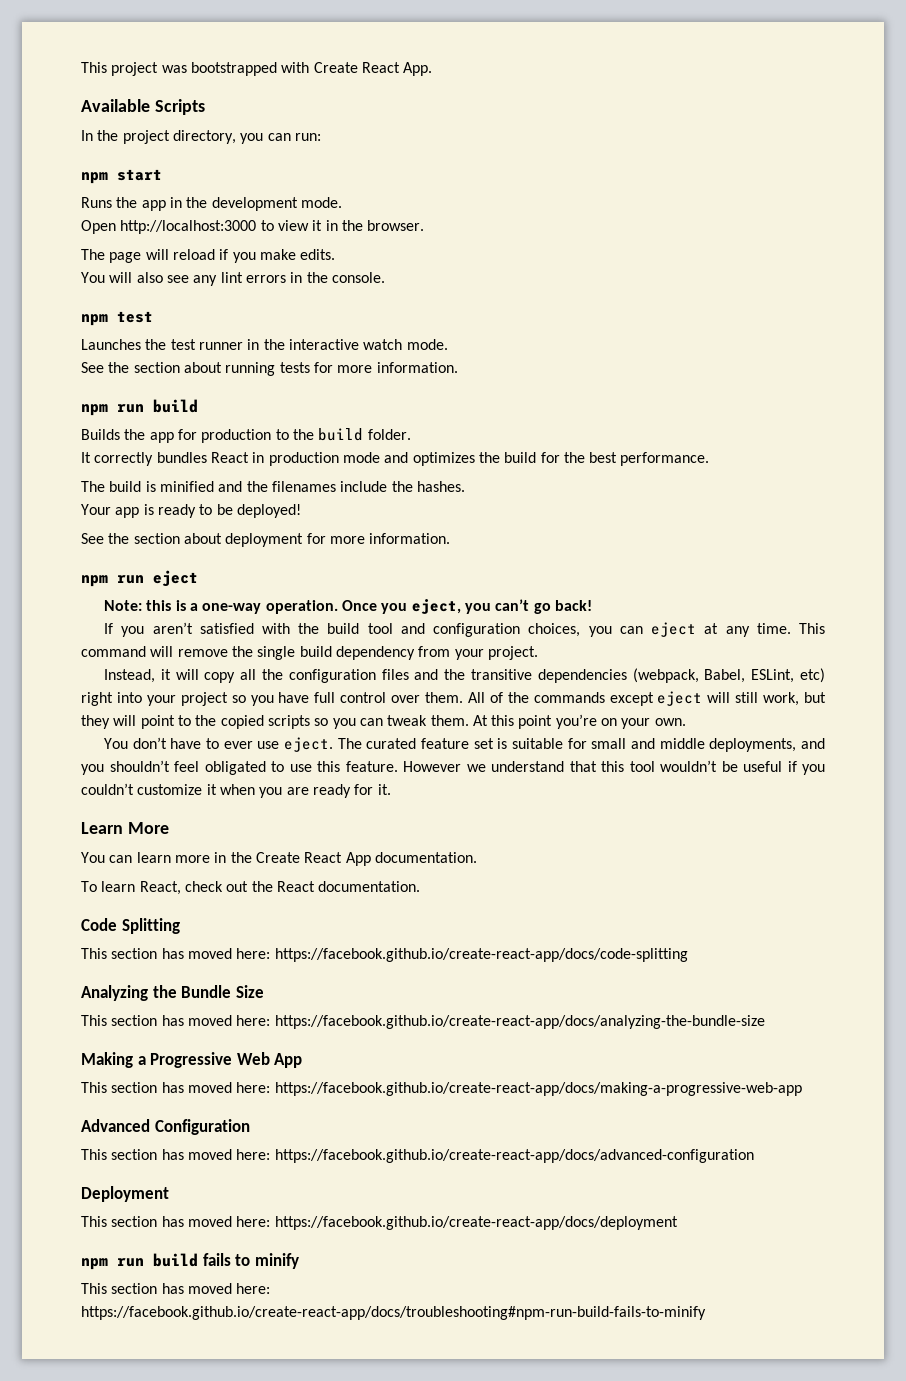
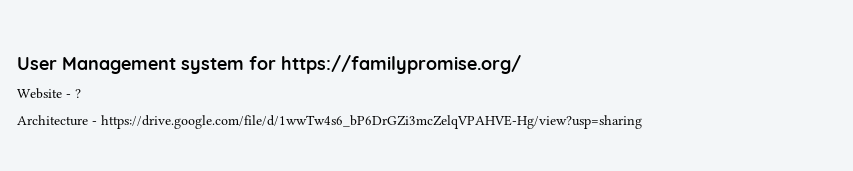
[81,62,433,76] [81,99,205,115] [81,130,321,144] [81,169,162,184] [81,197,342,211] [81,220,425,234] [81,249,336,263] [81,272,385,286] [81,311,153,326] [81,339,448,350] [81,362,458,376] [81,399,198,416] [81,428,411,443] [81,452,710,466] [81,481,465,492] [81,504,301,518] [81,533,451,547] [81,570,198,587] [104,599,592,614] [104,622,825,637] [81,646,538,660] [104,668,826,683] [81,691,826,706] [81,714,686,729] [104,737,825,752] [81,760,825,775] [81,783,391,798] [81,822,169,834] [81,852,477,866] [81,881,421,895] [81,918,180,934] [81,948,688,962] [81,985,264,1001] [81,1015,765,1029] [81,1052,303,1068] [81,1082,802,1096] [81,1119,250,1135] [81,1149,754,1163] [81,1186,169,1202] [81,1216,678,1230] [81,1253,299,1270] [81,1283,271,1294] [81,1306,706,1320] This project was bootstrapped with Create React App. // Available Scripts // In the project directory, you can run: // npm start // Runs the app in the development mode. // Open http://localhost:3000 to view it in the browser. // The page will reload if you make edits. // You will also see any lint errors in the console. // npm test // Launches the test runner in the interactive watch mode. // See the section about running tests for more information. // npm run build // Builds the app for production to the build folder. // It correctly bundles React in production mode and optimizes the build for the best performance. // The build is minified and the filenames include the hashes. // Your app is ready to be deployed! // See the section about deployment for more information. // npm run eject // Note: this is a one-way operation. Once you eject, you can’t go back! // If you aren’t satisfied with the build tool and configuration choices, you can eject at any time. This command will remove the single build dependency from your project. // Instead, it will copy all the configuration files and the transitive dependencies (webpack, Babel, ESLint, etc) right into your project so you have full control over them. All of the commands except eject will still work, but they will point to the copied scripts so you can tweak them. At this point you’re on your own. // You don’t have to ever use eject. The curated feature set is suitable for small and middle deployments, and you shouldn’t feel obligated to use this feature. However we understand that this tool wouldn’t be useful if you couldn’t customize it when you are ready for it. // Learn More // You can learn more in the Create React App documentation. // To learn React, check out the React documentation. // Code Splitting // This section has moved here: https://facebook.github.io/create-react-app/docs/code-splitting // Analyzing the Bundle Size // This section has moved here: https://facebook.github.io/create-react-app/docs/analyzing-the-bundle-size // Making a Progressive Web App // This section has moved here: https://facebook.github.io/create-react-app/docs/making-a-progressive-web-app // Advanced Configuration // This section has moved here: https://facebook.github.io/create-react-app/docs/advanced-configuration // Deployment // This section has moved here: https://facebook.github.io/create-react-app/docs/deployment // npm run build fails to minify // This section has moved here: https://facebook.github.io/create-react-app/docs/troubleshooting#npm-run-build-fails-to-minify -> [17,55,521,74] [17,88,81,99] [17,115,642,129] User Management system for https://familypromise.org/ // Website - ? // Architecture - https://drive.google.com/file/d/1wwTw4s6_bP6DrGZi3mcZelqVPAHVE-Hg/view?usp=sharing

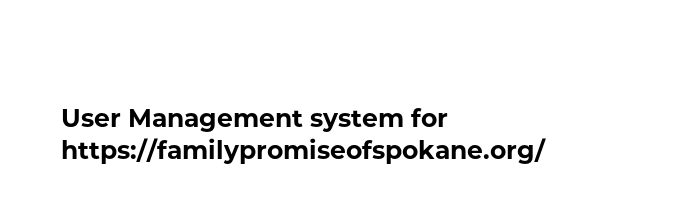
[281,55,521,74] [17,88,81,99] [17,115,642,129] https://familypromise.org/ // Website - ? // Architecture - https://drive.google.com/file/d/1wwTw4s6_bP6DrGZi3mcZelqVPAHVE-Hg/view?usp=sharing -> [61,138,546,164] https://familypromiseofspokane.org/

